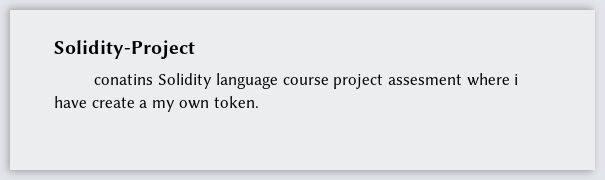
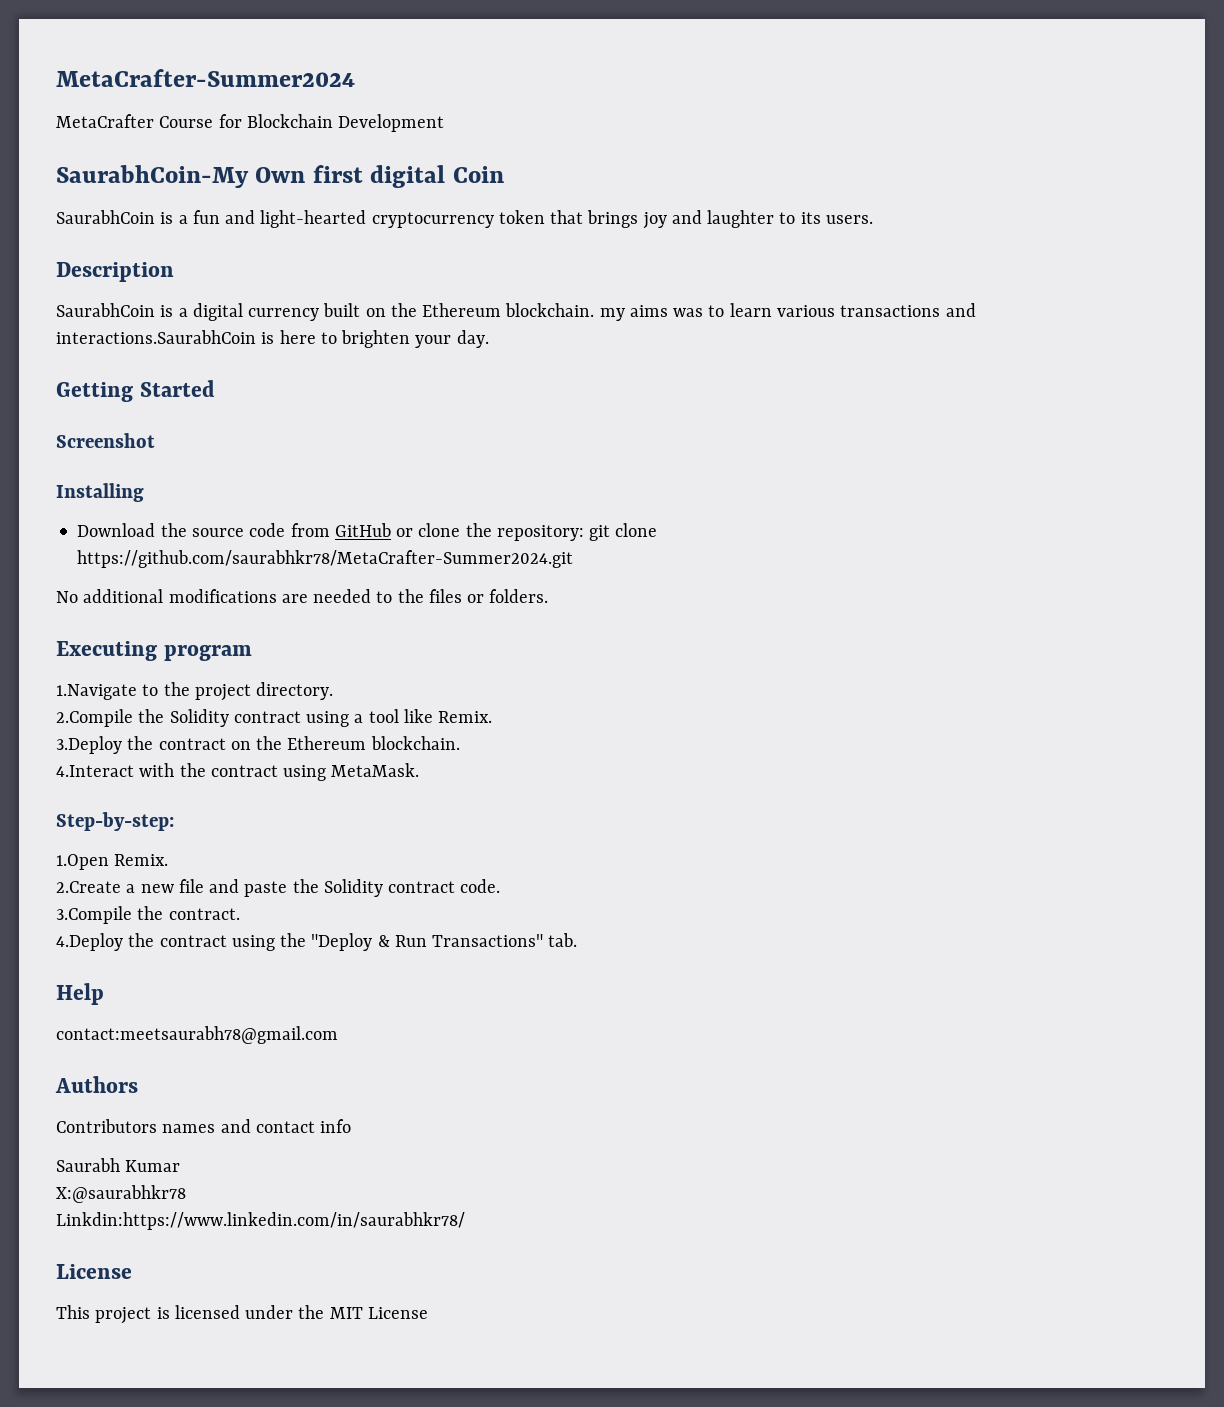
[54,40,195,59] [94,73,519,89] [54,96,259,112] Solidity-Project // conatins Solidity language course project assesment where i have create a my own token. -> [56,69,355,87] [56,114,445,132] [56,165,504,188] [56,210,873,229] [56,262,174,282] [56,303,976,321] [56,330,489,348] [56,380,215,402] [56,433,155,448] [56,483,144,502] [77,523,658,541] [77,550,574,568] [56,589,549,603] [56,641,252,661] [56,682,334,701] [56,709,493,727] [56,736,460,754] [56,763,420,781] [56,812,174,831] [56,854,169,870] [56,879,501,897] [56,906,240,924] [56,933,578,951] [56,983,104,1005] [56,1026,338,1044] [55,1076,138,1093] [56,1119,352,1133] [56,1158,181,1172] [56,1185,186,1203] [56,1212,465,1230] [56,1264,132,1279] [56,1305,428,1324] MetaCrafter-Summer2024 // MetaCrafter Course for Blockchain Development // SaurabhCoin-My Own first digital Coin // SaurabhCoin is a fun and light-hearted cryptocurrency token that brings joy and laughter to its users. // Description // SaurabhCoin is a digital currency built on the Ethereum blockchain. my aims was to learn various transactions and interactions.SaurabhCoin is here to brighten your day. // Getting Started // Screenshot // Installing // Download the source code from GitHub or clone the repository: git clone https://github.com/saurabhkr78/MetaCrafter-Summer2024.git // No additional modifications are needed to the files or folders. // Executing program // 1.Navigate to the project directory. // 2.Compile the Solidity contract using a tool like Remix. // 3.Deploy the contract on the Ethereum blockchain. // 4.Interact with the contract using MetaMask. // Step-by-step: // 1.Open Remix. // 2.Create a new file and paste the Solidity contract code. // 3.Compile the contract. // 4.Deploy the contract using the "Deploy & Run Transactions" tab. // Help // contact:meetsaurabh78@gmail.com // Authors // Contributors names and contact info // Saurabh Kumar // X:@saurabhkr78 // Linkdin:https://www.linkedin.com/in/saurabhkr78/ // License // This project is licensed under the MIT License

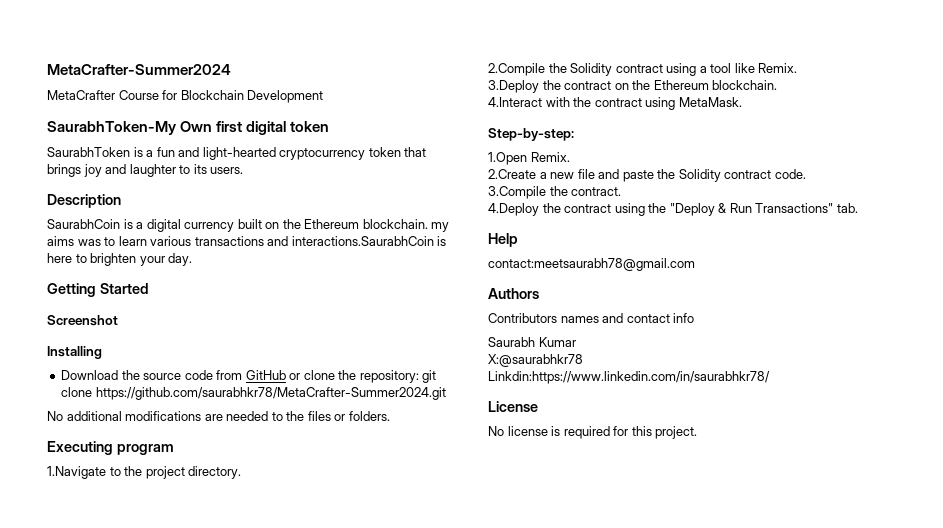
[56,165,249,188] SaurabhCoin-My -> [47,121,176,135] SaurabhToken-My
[452,166,504,183] [56,210,155,224] Coin // SaurabhCoin -> [290,121,330,132] [47,147,130,157] token // SaurabhToken
[56,1305,428,1324] This project is licensed under the MIT License -> [488,426,698,439] No license is required for this project.

